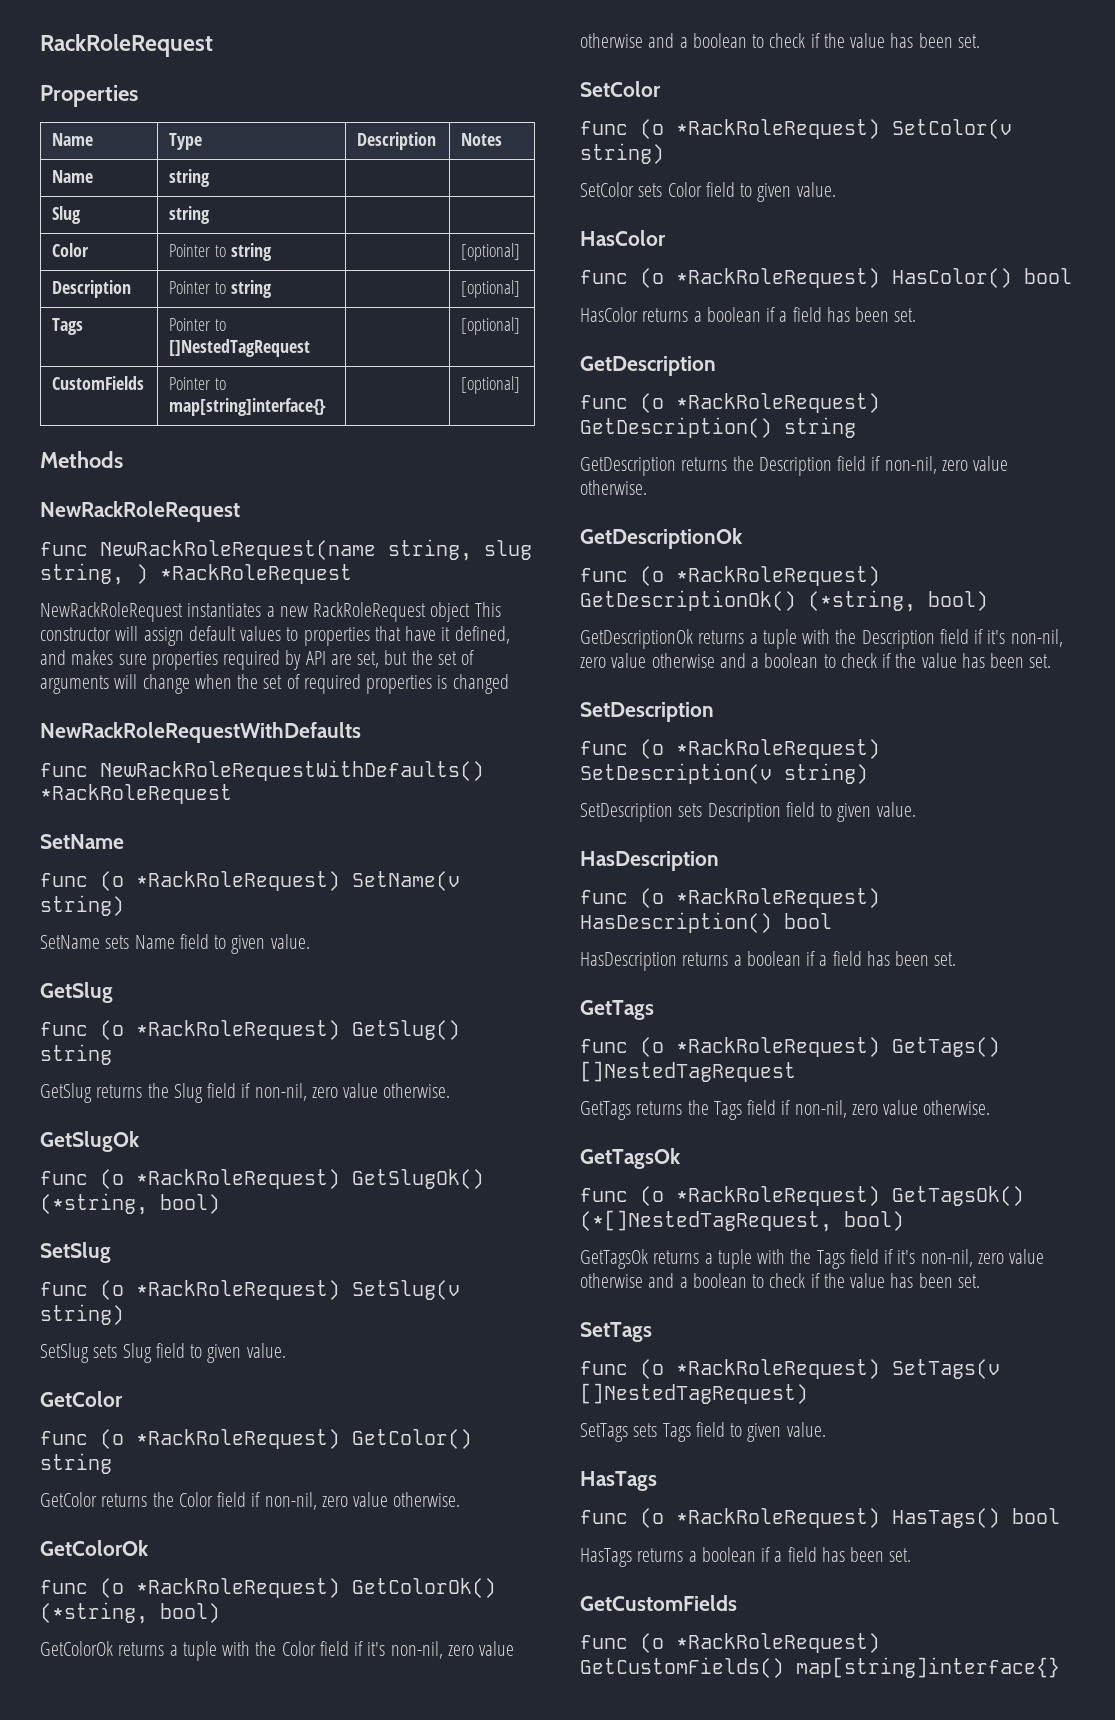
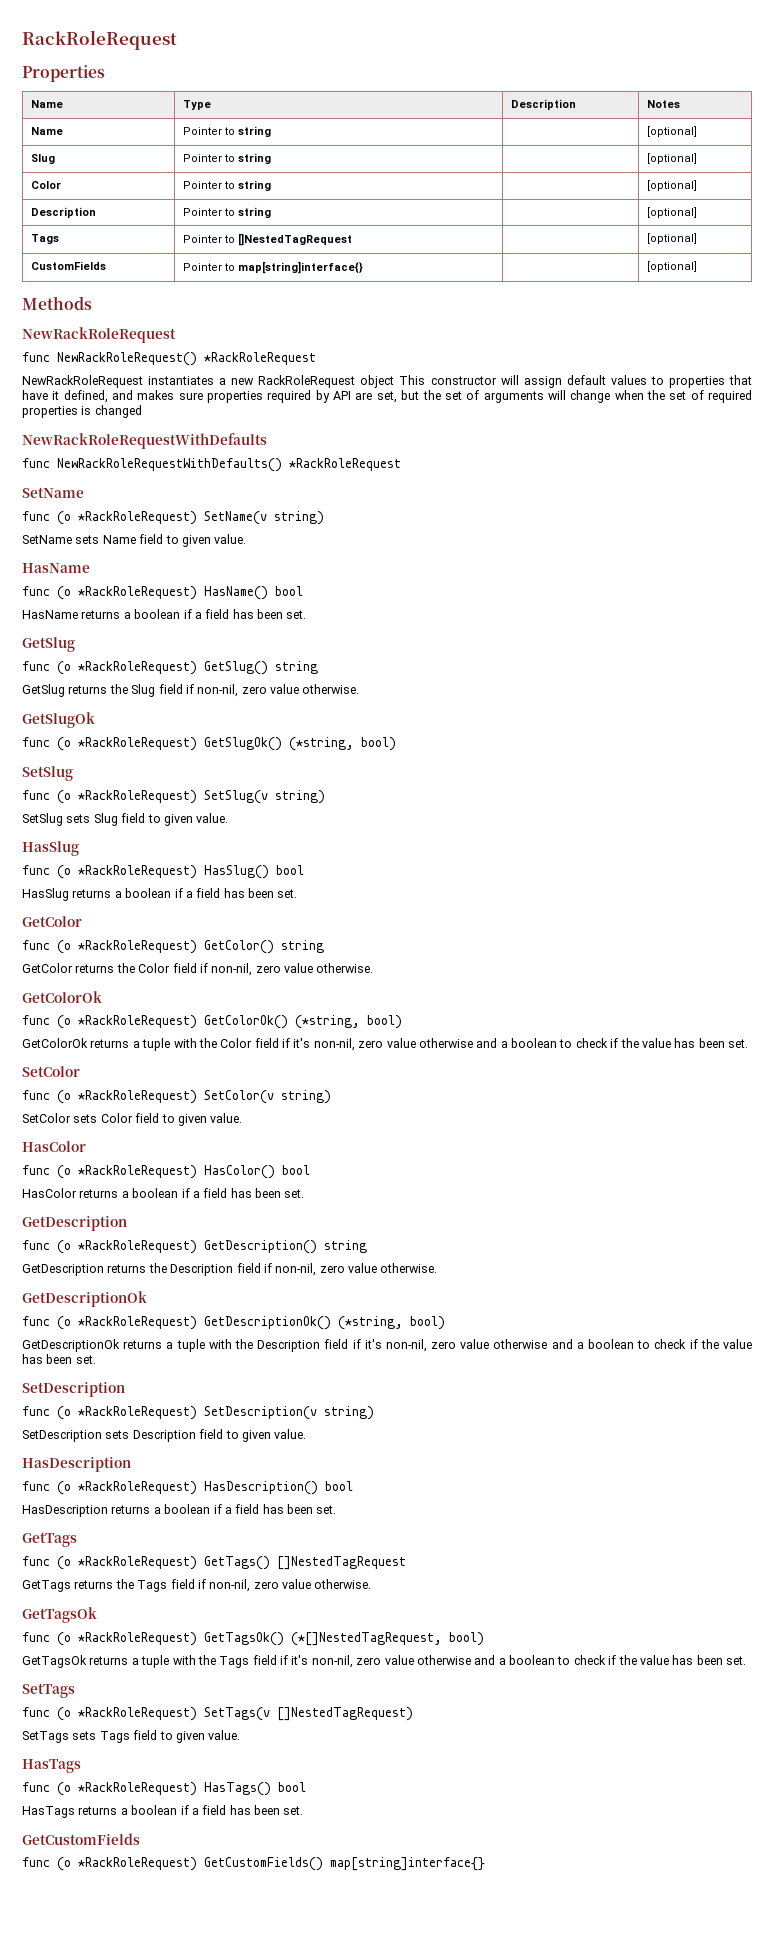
[169,169,211,187] string | | -> [182,126,271,137] [646,126,697,137] Pointer to string | | [optional]
[169,206,211,224] string | | -> [182,153,271,164] [646,153,697,164] Pointer to string | | [optional]
[100,539,532,561] [40,563,148,585] NewRackRoleRequest(name string, slug string, ) -> [57,352,197,366] NewRackRoleRequest()
(310, 941) none -> [22,563,90,573] [22,586,303,600] [22,609,307,619] // HasName // func (o *RackRoleRequest) HasName() bool // HasName returns a boolean if a field has been set.
(286, 1350) none -> [22,841,79,856] [22,865,304,879] [22,888,298,901] // HasSlug // func (o *RackRoleRequest) HasSlug() bool // HasSlug returns a boolean if a field has been set.

